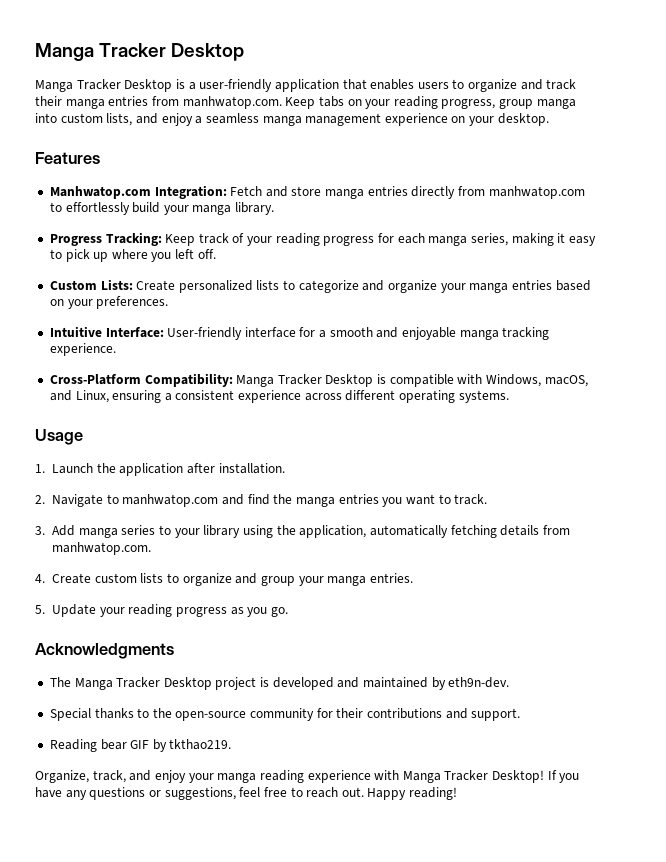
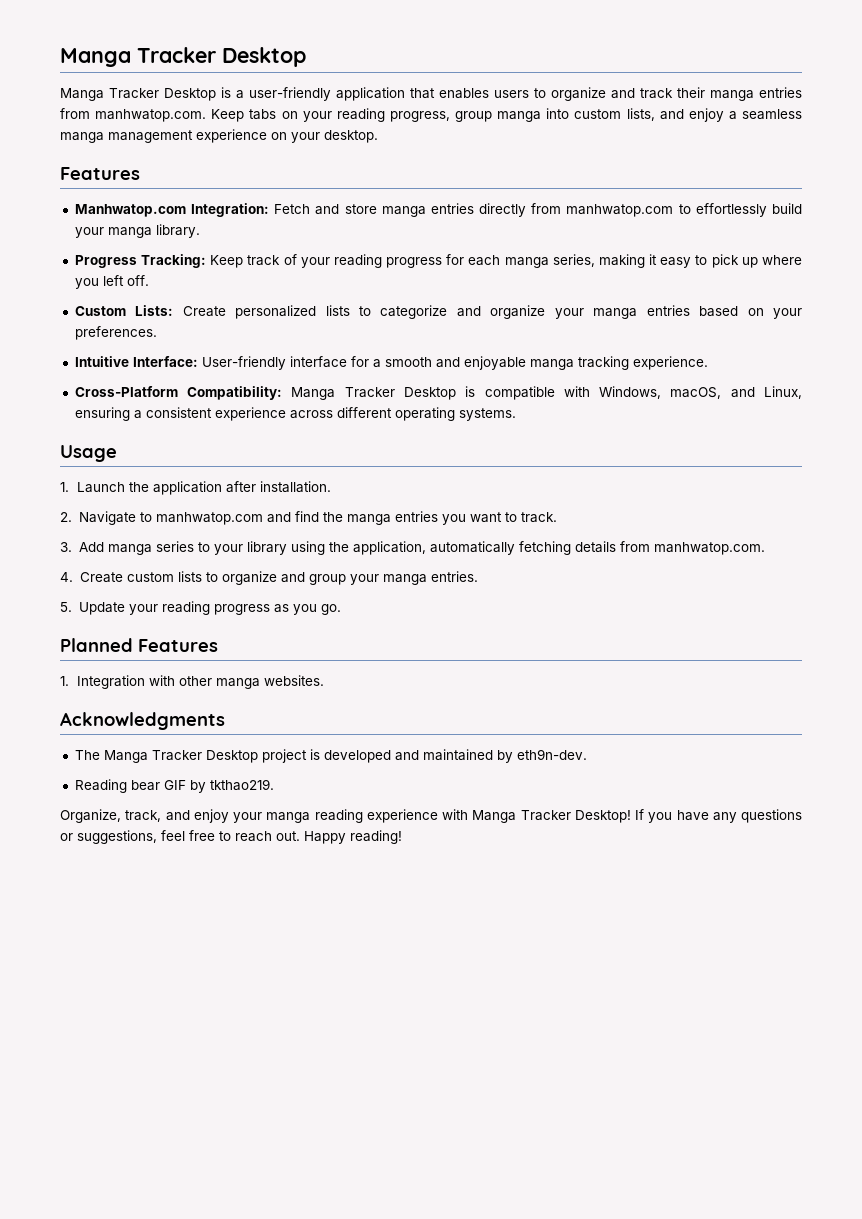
(288, 612) none -> [60,638,218,652] [60,675,324,689] // Planned Features // 1. Integration with other manga websites.
[49,708,521,721] // Special thanks to the open-source community for their contributions and support. -> (587, 754) none

